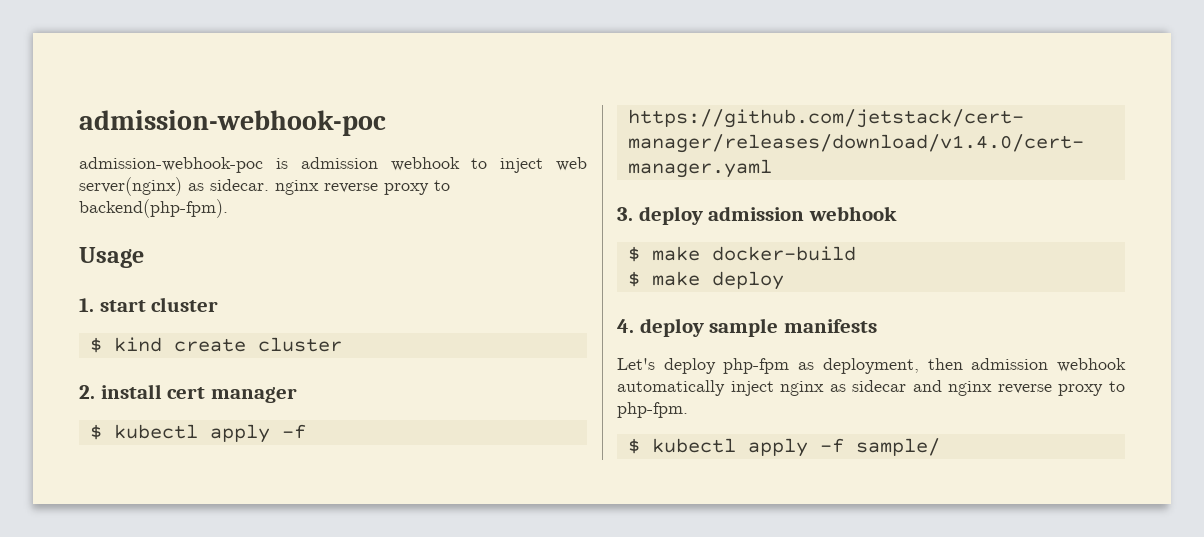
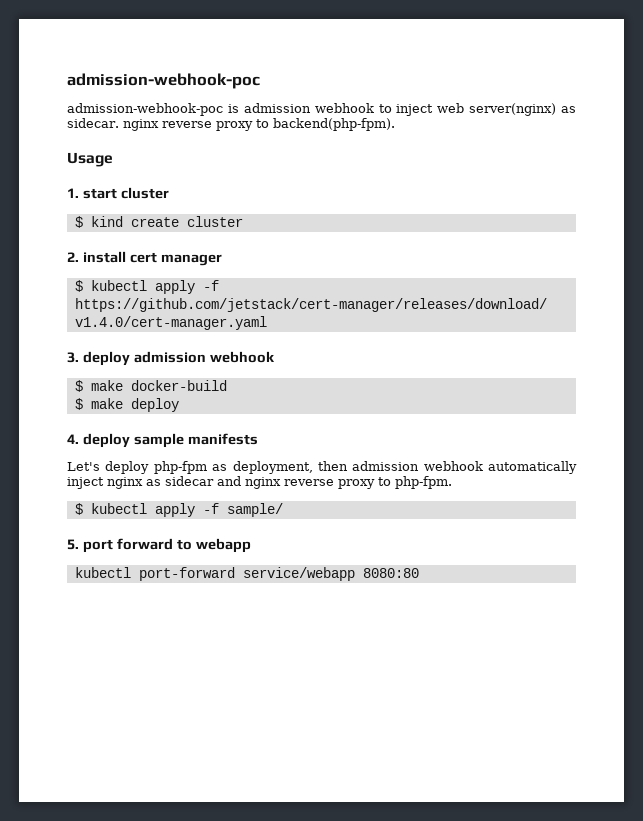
(940, 447) none -> [67,538,251,553] [74,567,419,581] // 5. port forward to webapp // kubectl port-forward service/webapp 8080:80

